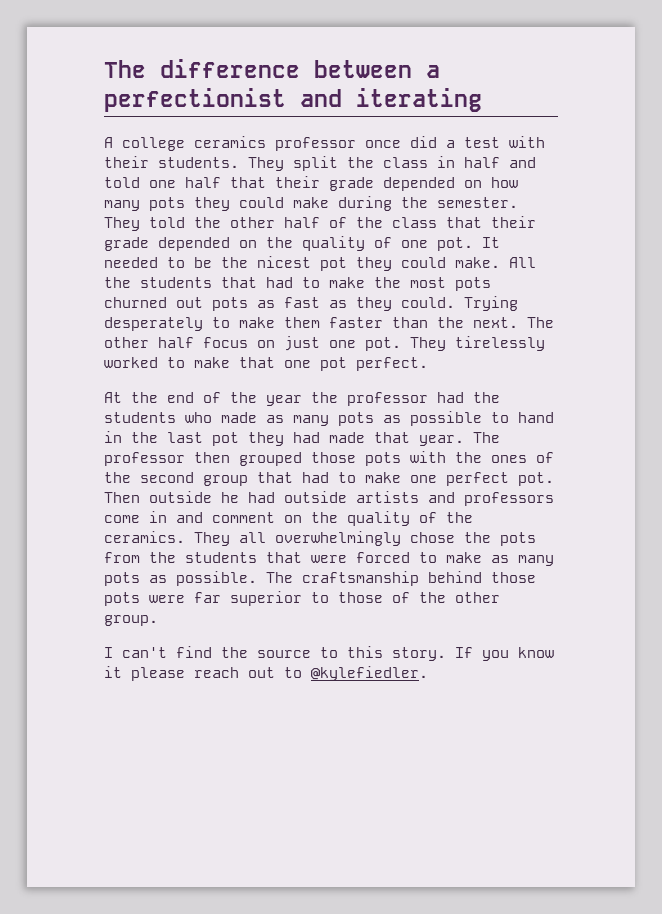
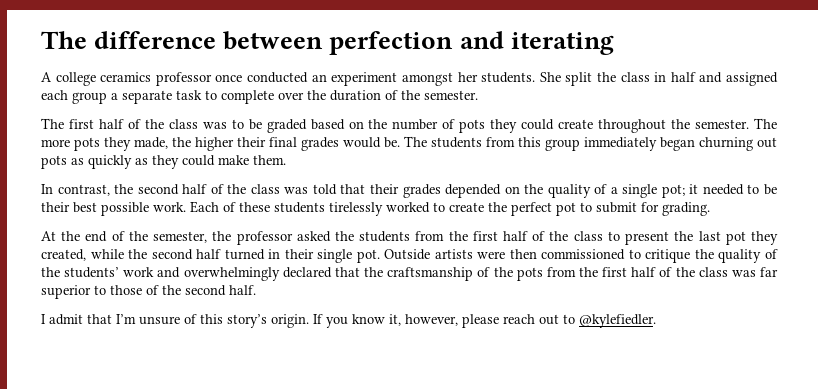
[426,65,440,78] [104,88,286,112] a perfectionist -> [329,31,454,55] perfection
[410,136,545,148] [104,156,284,171] did a test with their students. They -> [247,72,561,86] conducted an experiment amongst her students. She
[104,176,518,191] [104,196,518,211] [104,216,536,231] [104,237,149,251] told one half that their grade depended on how many pots they could make during the semester. They told the other half of the class that their grade -> [725,72,778,86] [41,90,478,104] [41,118,778,133] [41,136,777,151] [41,155,286,169] [41,184,441,198] assigned each group a separate task to complete over the duration of the semester. // The first half of the class was to be graded based on the number of pots they could create throughout the semester. The more pots they made, the higher their final grades would be. The students from this group immediately began churning out pots as quickly as they could make them. // In contrast, the second half of the class was told that their grades
[401,237,500,251] [104,256,536,271] [104,277,491,291] [104,296,518,311] [104,317,554,331] [104,336,545,351] [104,357,428,371] one pot. It needed to be the nicest pot they could make. All the students that had to make the most pots churned out pots as fast as they could. Trying desperately to make them faster than the next. The other half focus on just one pot. They tirelessly worked to make that one pot perfect. -> [610,184,777,198] [41,201,710,216] a single pot; it needed to be their best possible work. Each of these students tirelessly worked to create the perfect pot to submit for grading.
[266,395,302,406] year -> [153,231,208,243] semester,
[437,392,500,403] [104,411,554,426] [104,431,500,446] [104,451,554,466] [104,472,554,486] [104,491,554,506] [104,511,473,526] [104,531,536,546] [104,552,554,566] [104,571,536,586] [104,592,185,606] had the students who made as many pots as possible to hand in the last pot they had made that year. The professor then grouped those pots with the ones of the second group that had to make one perfect pot. Then outside he had outside artists and professors come in and comment on the quality of the ceramics. They all overwhelmingly chose the pots from the students that were forced to make as many pots as possible. The craftsmanship behind those pots were -> [296,231,779,245] [41,249,778,263] [41,267,756,281] asked the students from the first half of the class to present the last pot they created, while the second half turned in their single pot. Outside artists were then commissioned to critique the quality of the students’ work and overwhelmingly declared that the craftsmanship of the pots from the first half of the class was
[455,592,500,603] [104,615,158,626] other group. -> [185,285,256,296] second half.
[122,646,446,661] can't find the source to this story. -> [49,314,309,328] admit that I’m unsure of this story’s origin.
[104,666,122,678] it -> [389,314,458,326] it, however,

